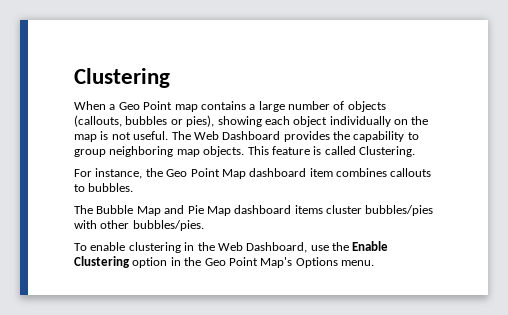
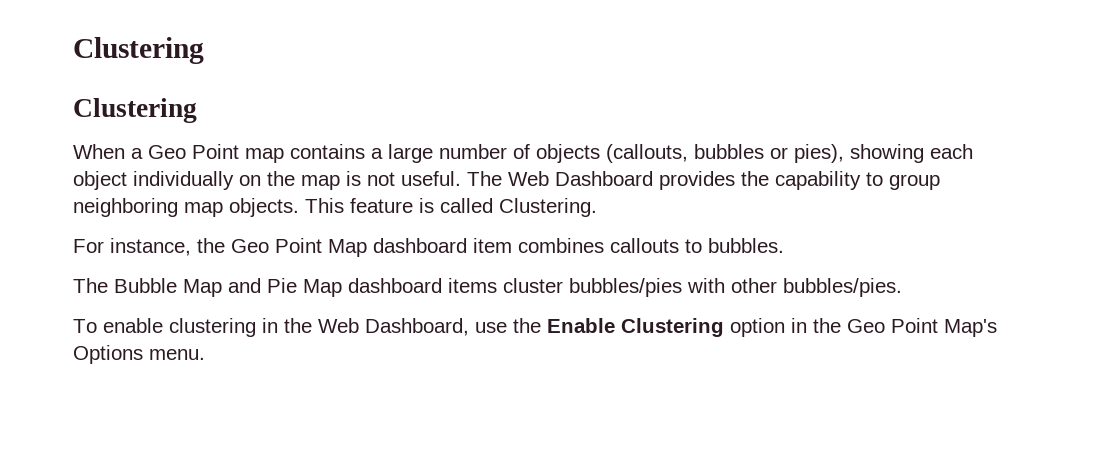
[74,68,170,88] Clustering -> [73,37,204,64] [73,98,197,123] Clustering // Clustering

